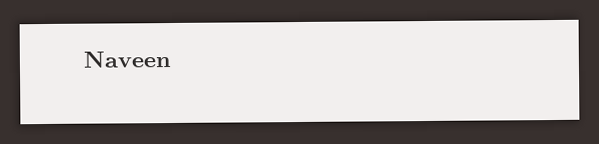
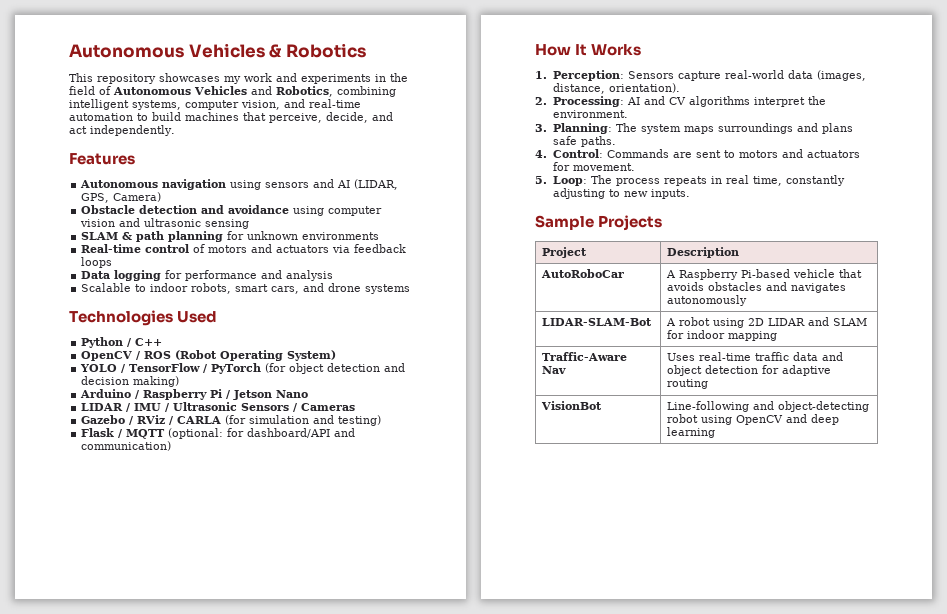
[83,51,171,68] Naveen -> [69,43,366,58] [69,73,408,84] [69,86,396,97] [69,99,361,110] [69,112,393,123] [69,125,175,136] [69,153,135,165] [80,179,399,190] [81,192,162,203] [81,205,383,216] [80,218,250,229] [81,231,380,242] [81,244,407,253] [81,257,113,268] [81,270,334,281] [81,283,411,294] [69,310,218,326] [81,337,163,348] [81,350,337,361] [80,363,406,374] [81,376,180,387] [80,389,309,400] [81,402,356,412] [81,415,382,426] [81,428,356,439] [81,441,172,451] [535,44,642,56] [535,70,866,81] [552,83,680,94] [535,96,826,107] [552,110,628,118] [535,123,853,134] [552,136,616,147] [535,149,860,158] [552,162,635,171] [535,175,845,186] [552,188,690,199] [535,215,663,231] [542,247,588,258] [667,247,740,258] [541,269,625,278] [666,269,863,280] [667,282,847,293] [667,295,748,306] [542,318,653,326] [666,317,868,328] [667,330,778,341] [542,352,628,361] [542,366,567,374] [667,352,844,361] [667,365,832,376] [667,379,709,389] [541,401,603,410] [667,401,870,412] [667,414,840,425] [667,427,716,438] Autonomous Vehicles & Robotics // This repository showcases my work and experiments in the field of Autonomous Vehicles and Robotics, combining intelligent systems, computer vision, and real-time automation to build machines that perceive, decide, and act independently. // Features // Autonomous navigation using sensors and AI (LIDAR, GPS, Camera) // Obstacle detection and avoidance using computer vision and ultrasonic sensing // SLAM & path planning for unknown environments // Real-time control of motors and actuators via feedback loops // Data logging for performance and analysis // Scalable to indoor robots, smart cars, and drone systems // Technologies Used // Python / C++ // OpenCV / ROS (Robot Operating System) // YOLO / TensorFlow / PyTorch (for object detection and decision making) // Arduino / Raspberry Pi / Jetson Nano // LIDAR / IMU / Ultrasonic Sensors / Cameras // Gazebo / RViz / CARLA (for simulation and testing) // Flask / MQTT (optional: for dashboard/API and communication) // How It Works // 1. Perception: Sensors capture real-world data (images, distance, orientation). // 2. Processing: AI and CV algorithms interpret the environment. // 3. Planning: The system maps surroundings and plans safe paths. // 4. Control: Commands are sent to motors and actuators for movement. // 5. Loop: The process repeats in real time, constantly adjusting to new inputs. // Sample Projects // Project | Description // AutoRoboCar | A Raspberry Pi-based vehicle that avoids obstacles and navigates autonomously // LIDAR-SLAM-Bot | A robot using 2D LIDAR and SLAM for indoor mapping // Traffic-Aware Nav | Uses real-time traffic data and object detection for adaptive routing // VisionBot | Line-following and object-detecting robot using OpenCV and deep learning

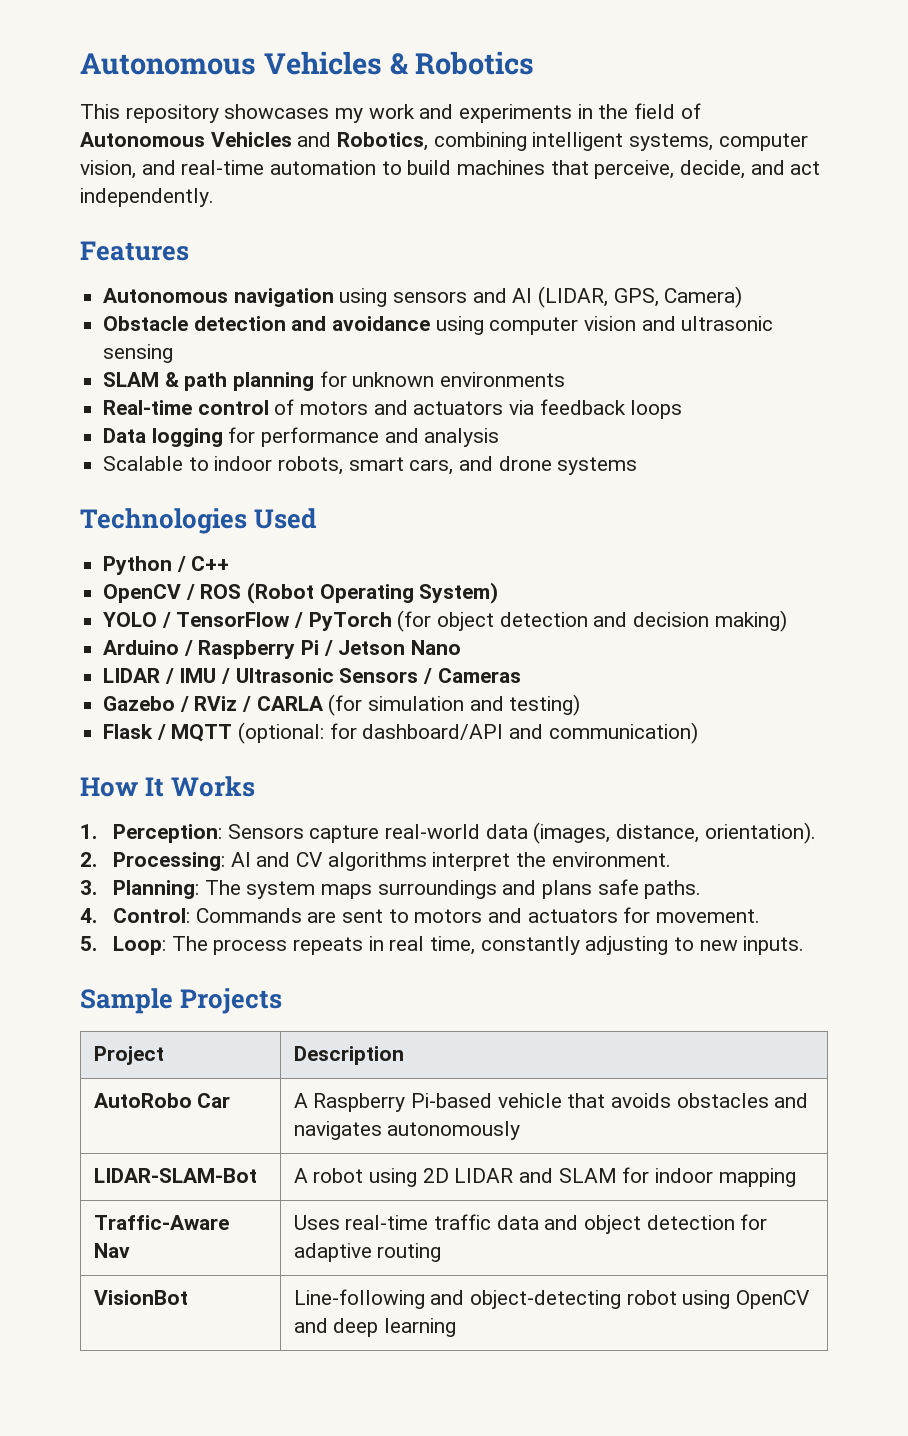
[541,269,625,278] AutoRoboCar -> [93,1093,231,1108] AutoRobo Car

